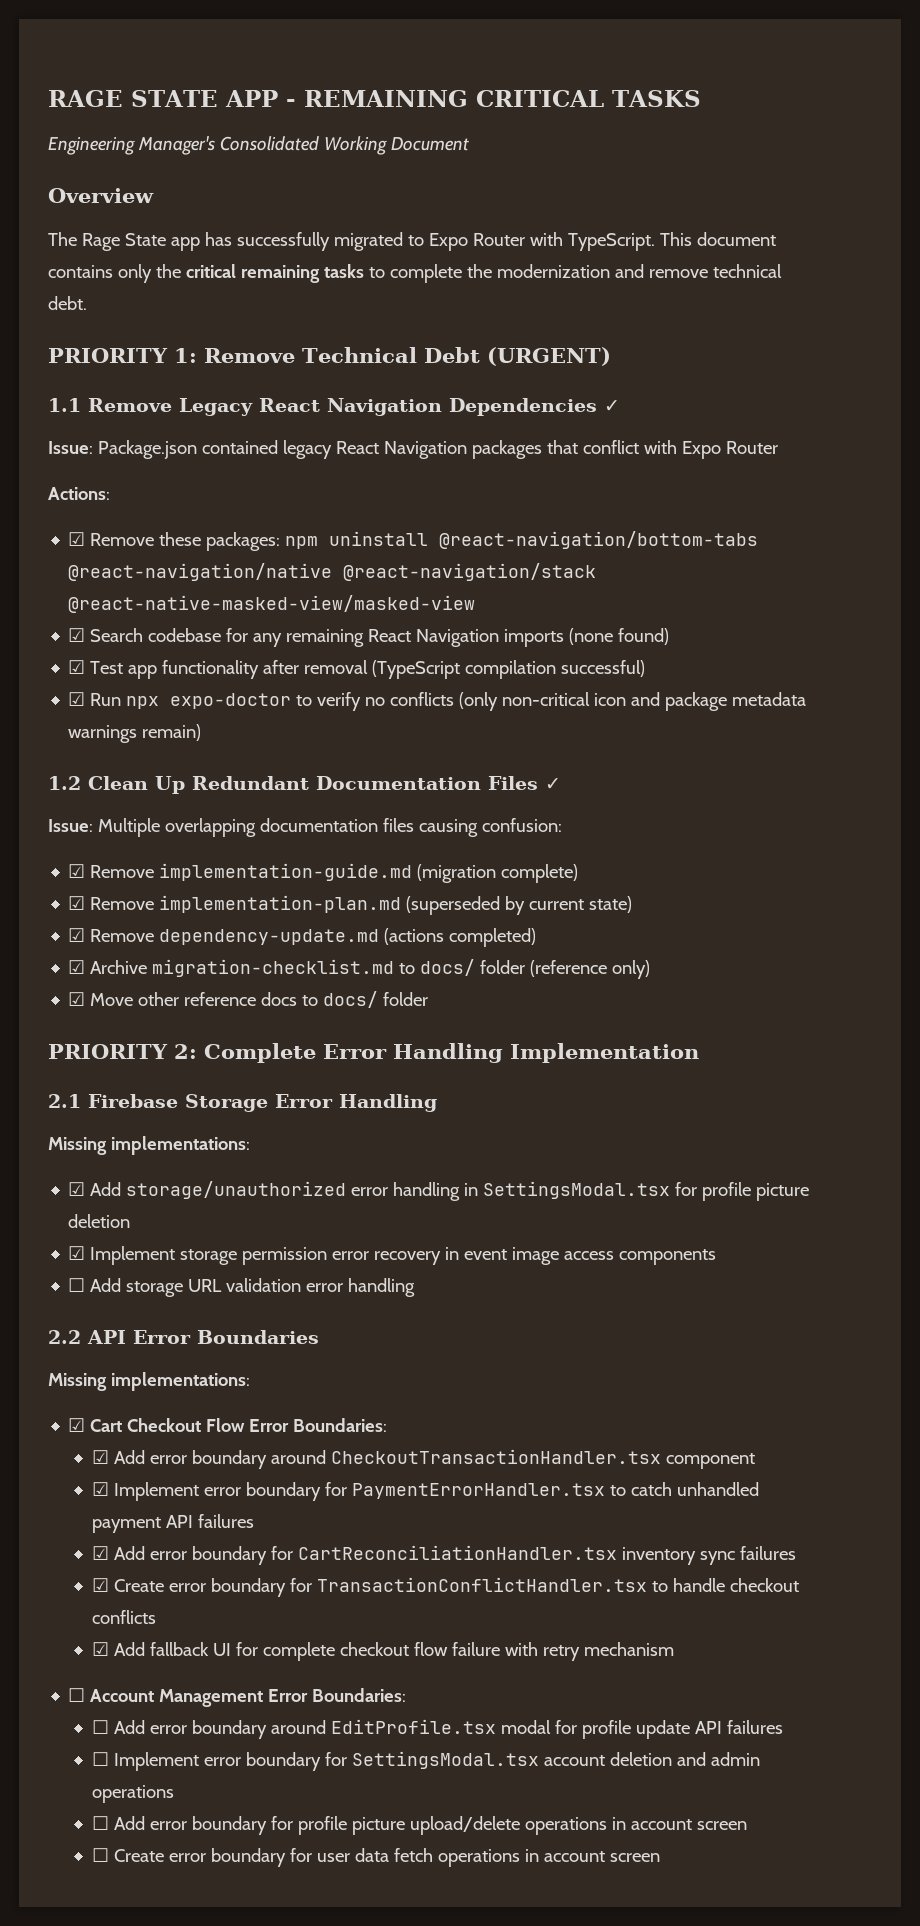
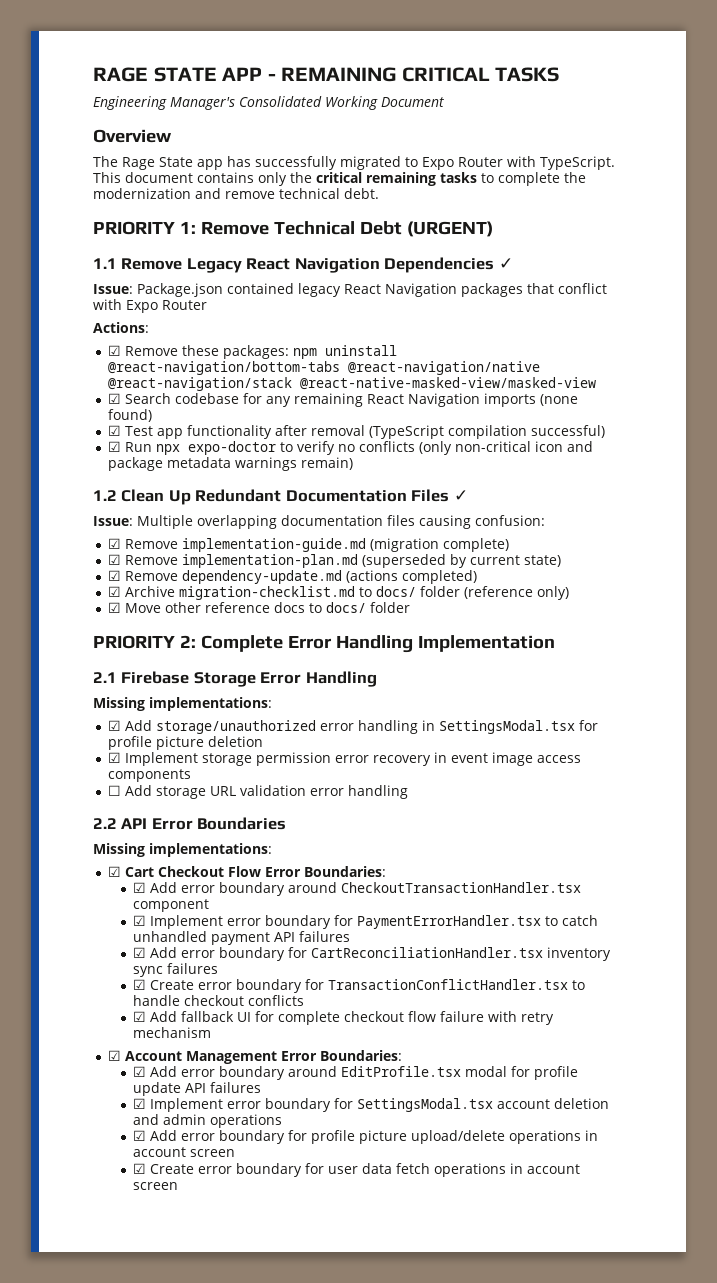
[68,1688,86,1702] ☐ -> [107,1050,121,1061] ☑
[91,1720,109,1734] ☐ -> [132,1066,146,1077] ☑
[91,1752,109,1766] ☐ -> [132,1098,146,1109] ☑
[91,1816,109,1830] ☐ -> [132,1130,146,1141] ☑
[91,1848,109,1862] ☐ -> [132,1163,146,1174] ☑

